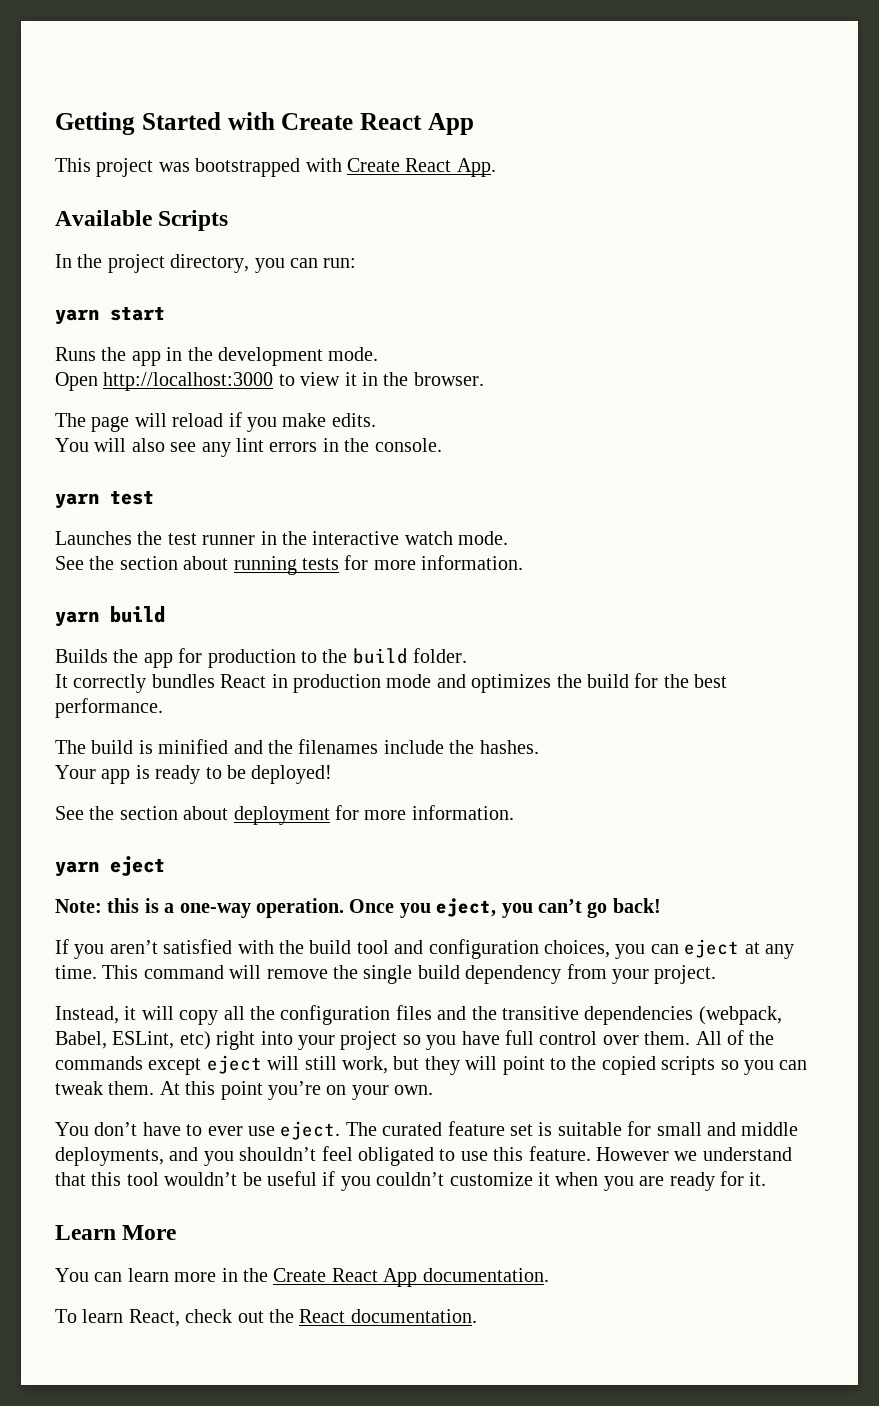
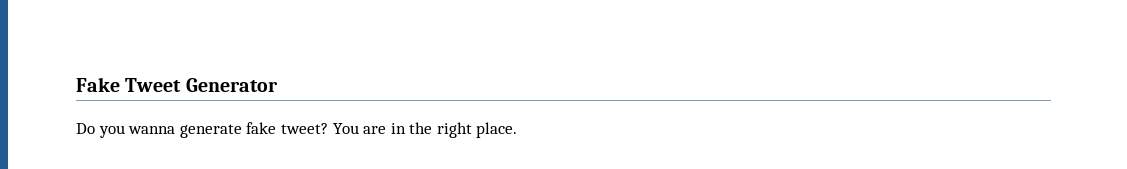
[55,112,474,135] [55,158,496,177] [55,210,229,231] [55,254,357,273] [55,306,165,325] [55,347,379,366] [55,372,484,391] [55,412,376,432] [55,438,442,457] [55,490,154,509] [55,531,509,545] [55,555,524,575] [55,606,165,627] [55,648,468,668] [55,673,728,693] [55,698,163,718] [55,739,539,754] [55,765,333,784] [55,805,514,825] [55,856,165,877] [55,898,661,918] [55,939,794,959] [55,964,717,984] [55,1005,782,1025] [55,1030,775,1050] [55,1055,808,1075] [55,1081,434,1100] [55,1121,799,1140] [55,1146,792,1166] [55,1171,767,1191] [55,1225,177,1240] [55,1268,549,1287] [55,1309,477,1327] Getting Started with Create React App // This project was bootstrapped with Create React App. // Available Scripts // In the project directory, you can run: // yarn start // Runs the app in the development mode. // Open http://localhost:3000 to view it in the browser. // The page will reload if you make edits. // You will also see any lint errors in the console. // yarn test // Launches the test runner in the interactive watch mode. // See the section about running tests for more information. // yarn build // Builds the app for production to the build folder. // It correctly bundles React in production mode and optimizes the build for the best performance. // The build is minified and the filenames include the hashes. // Your app is ready to be deployed! // See the section about deployment for more information. // yarn eject // Note: this is a one-way operation. Once you eject, you can’t go back! // If you aren’t satisfied with the build tool and configuration choices, you can eject at any time. This command will remove the single build dependency from your project. // Instead, it will copy all the configuration files and the transitive dependencies (webpack, Babel, ESLint, etc) right into your project so you have full control over them. All of the commands except eject will still work, but they will point to the copied scripts so you can tweak them. At this point you’re on your own. // You don’t have to ever use eject. The curated feature set is suitable for small and middle deployments, and you shouldn’t feel obligated to use this feature. However we understand that this tool wouldn’t be useful if you couldn’t customize it when you are ready for it. // Learn More // You can learn more in the Create React App documentation. // To learn React, check out the React documentation. -> [76,77,278,92] [76,122,518,138] Fake Tweet Generator // Do you wanna generate fake tweet? You are in the right place.

